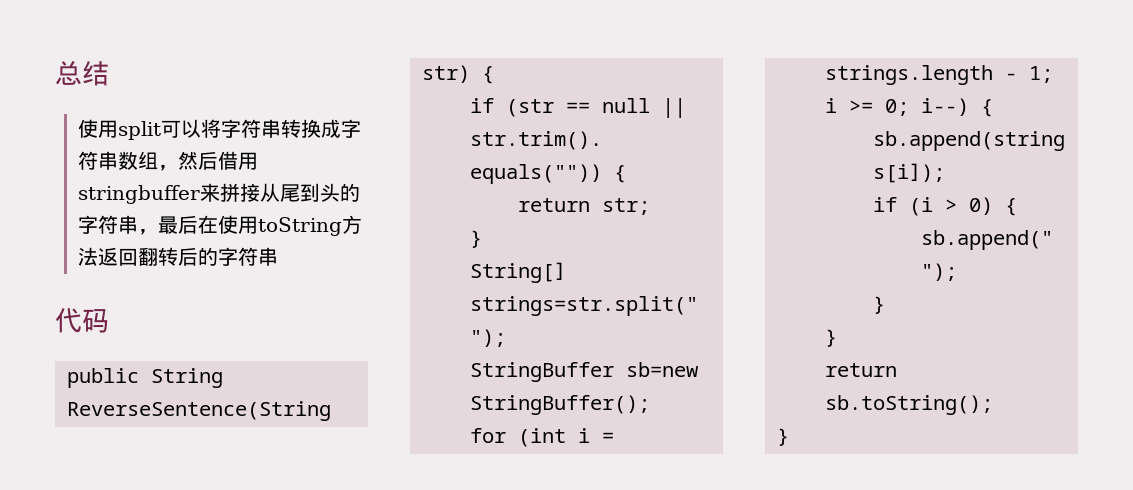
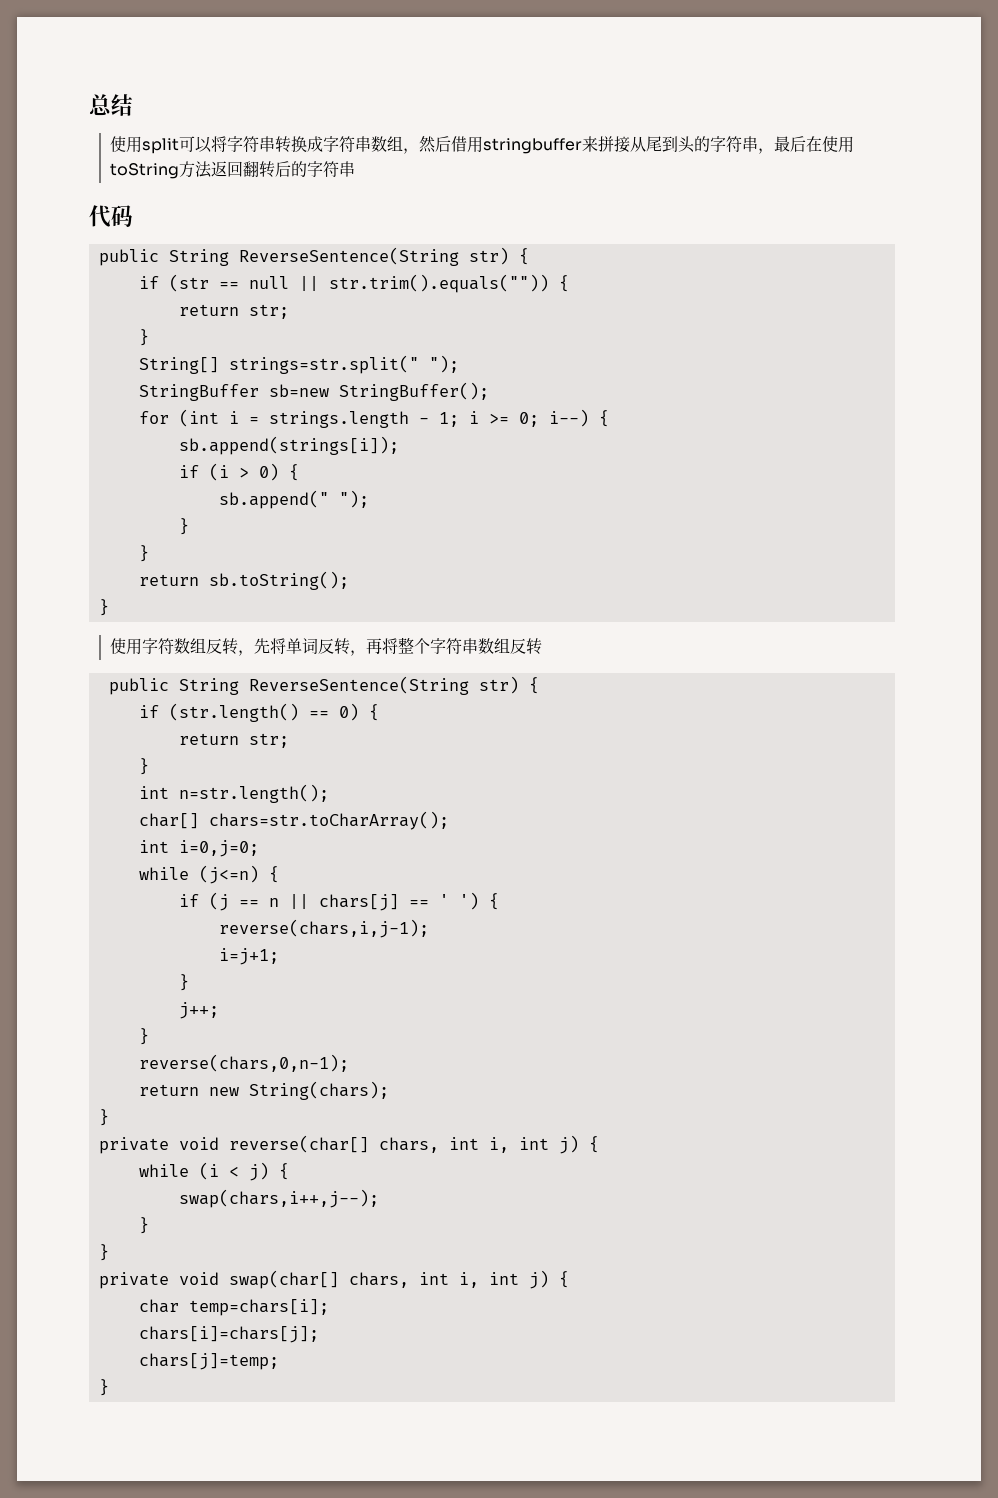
(789, 437) none -> [110,637,543,656] [108,676,539,695] [138,703,379,722] [178,733,289,748] [138,758,149,775] [138,784,329,803] [138,811,449,830] [138,840,259,857] [138,865,279,884] [178,892,499,911] [218,919,429,938] [218,948,279,965] [178,974,189,991] [178,1002,219,1019] [138,1028,149,1045] [138,1054,349,1072] [138,1081,389,1100] [98,1109,109,1126] [98,1135,599,1154] [138,1162,289,1181] [178,1189,379,1208] [138,1217,149,1234] [98,1244,109,1261] [98,1270,569,1289] [138,1299,329,1316] [138,1326,319,1343] [138,1353,279,1370] [98,1379,109,1396] // 使用字符数组反转，先将单词反转，再将整个字符串数组反转 // public String ReverseSentence(String str) { // if (str.length() == 0) { // return str; // } // int n=str.length(); // char[] chars=str.toCharArray(); // int i=0,j=0; // while (j<=n) { // if (j == n || chars[j] == ' ') { // reverse(chars,i,j-1); // i=j+1; // } // j++; // } // reverse(chars,0,n-1); // return new String(chars); // } // private void reverse(char[] chars, int i, int j) { // while (i < j) { // swap(chars,i++,j--); // } // } // private void swap(char[] chars, int i, int j) { // char temp=chars[i]; // chars[i]=chars[j]; // chars[j]=temp; // }

